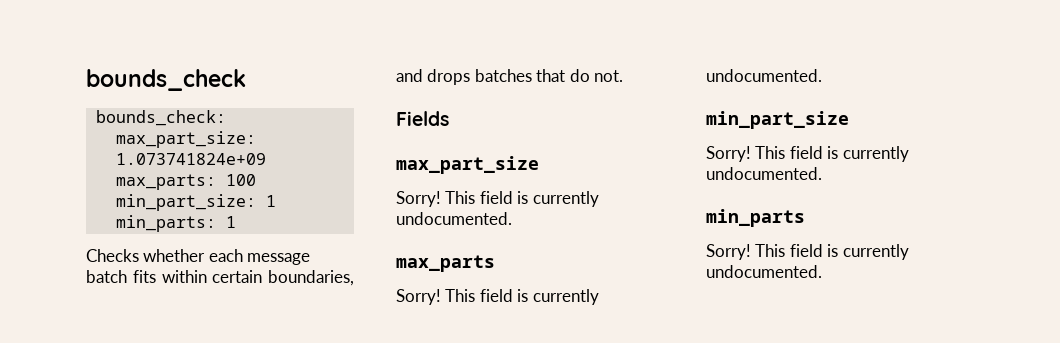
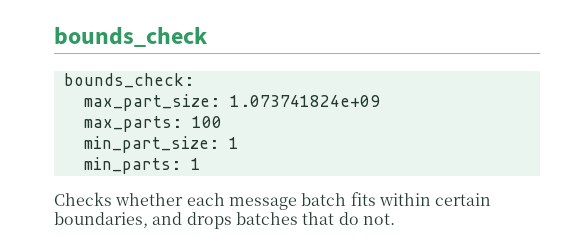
[396,111,449,126] [396,156,539,174] [396,191,599,207] [396,212,512,225] [396,255,495,272] [396,289,599,305] [706,69,822,82] [706,111,849,129] [706,146,909,162] [706,167,822,180] [706,209,805,227] [706,244,909,260] [706,265,822,278] // Fields // max_part_size // Sorry! This field is currently undocumented. // max_parts // Sorry! This field is currently undocumented. // min_part_size // Sorry! This field is currently undocumented. // min_parts // Sorry! This field is currently undocumented. -> (395, 219) none

